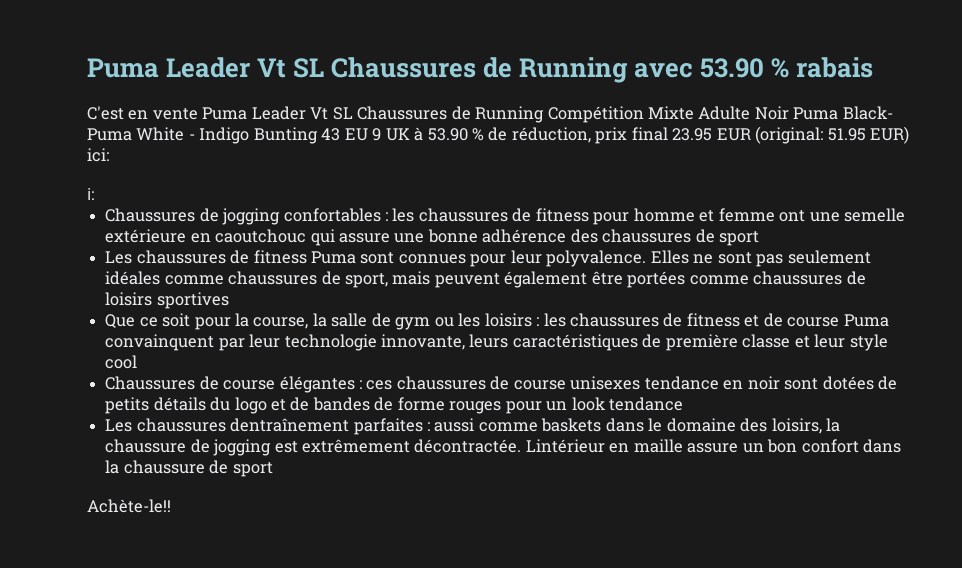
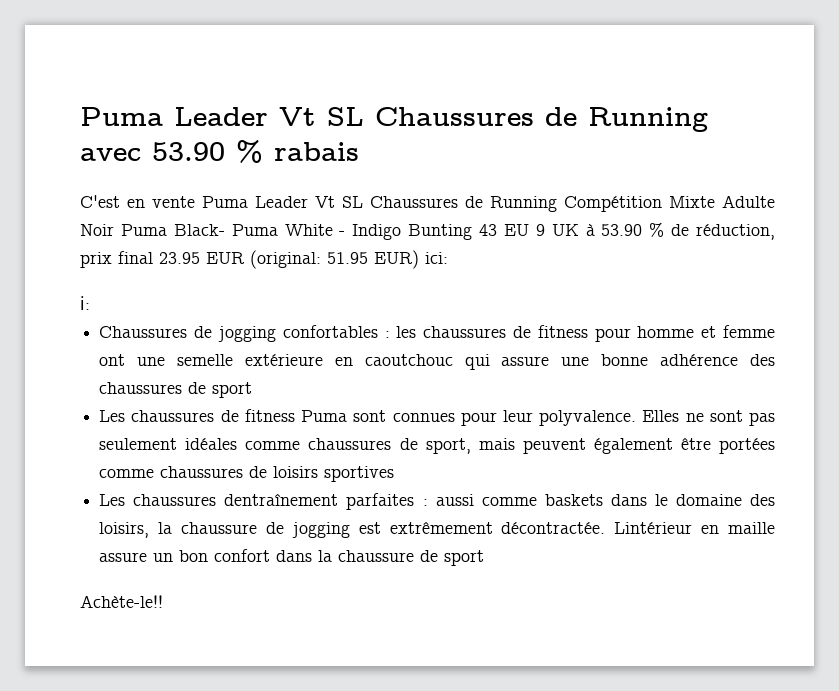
[105,313,889,330] [105,334,888,351] [105,355,138,369] [105,376,897,393] [105,397,684,414] // Que ce soit pour la course, la salle de gym ou les loisirs : les chaussures de fitness et de course Puma convainquent par leur technologie innovante, leurs caractéristiques de première classe et leur style cool // Chaussures de course élégantes : ces chaussures de course unisexes tendance en noir sont dotées de petits détails du logo et de bandes de forme rouges pour un look tendance -> (395, 474) none

